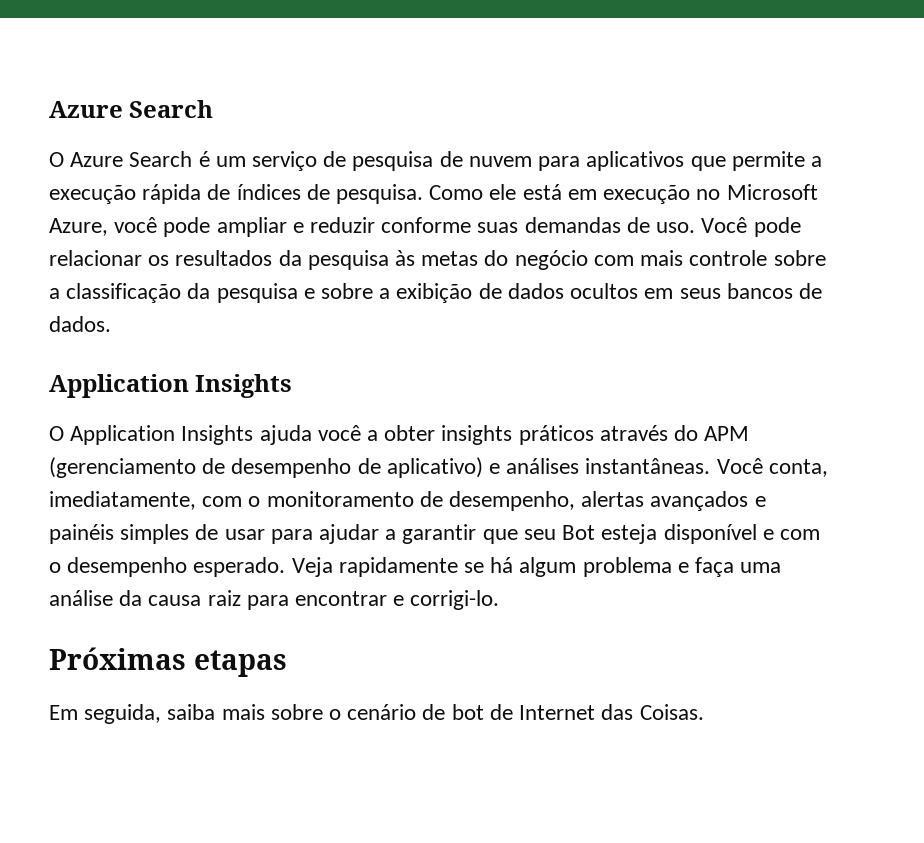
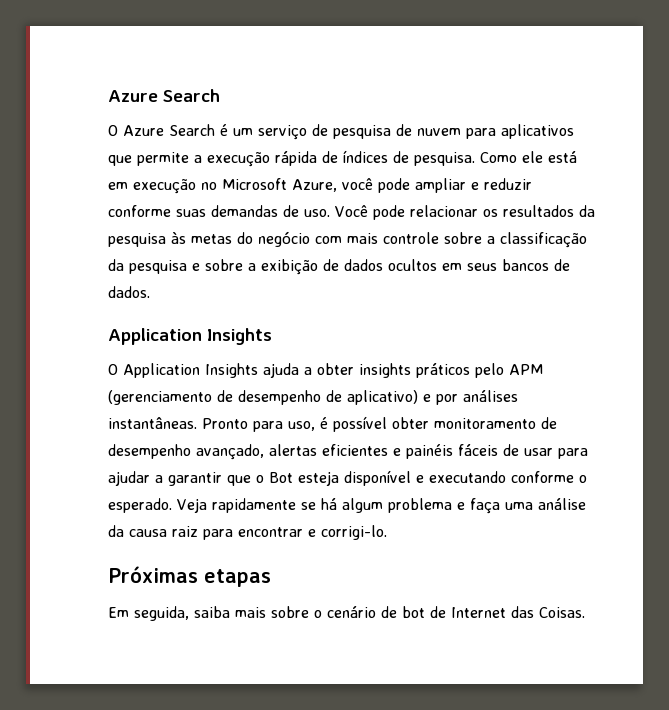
[317,425,361,441] você -> (299, 370) none
[599,425,699,441] através do -> [475,363,504,378] pelo
(501, 468) none -> [436,394,458,405] por
[716,458,828,477] [49,491,749,511] Você conta, imediatamente, com o monitoramento de desempenho, alertas avançados -> [202,416,557,432] [108,444,388,460] Pronto para uso, é possível obter monitoramento de desempenho avançado, alertas eficientes
[120,524,190,544] simples -> [458,444,498,456] fáceis
[523,529,556,540] seu -> [256,475,264,483] o
[779,529,820,540] [49,557,188,577] com o desempenho -> [429,471,587,483] executando conforme o

